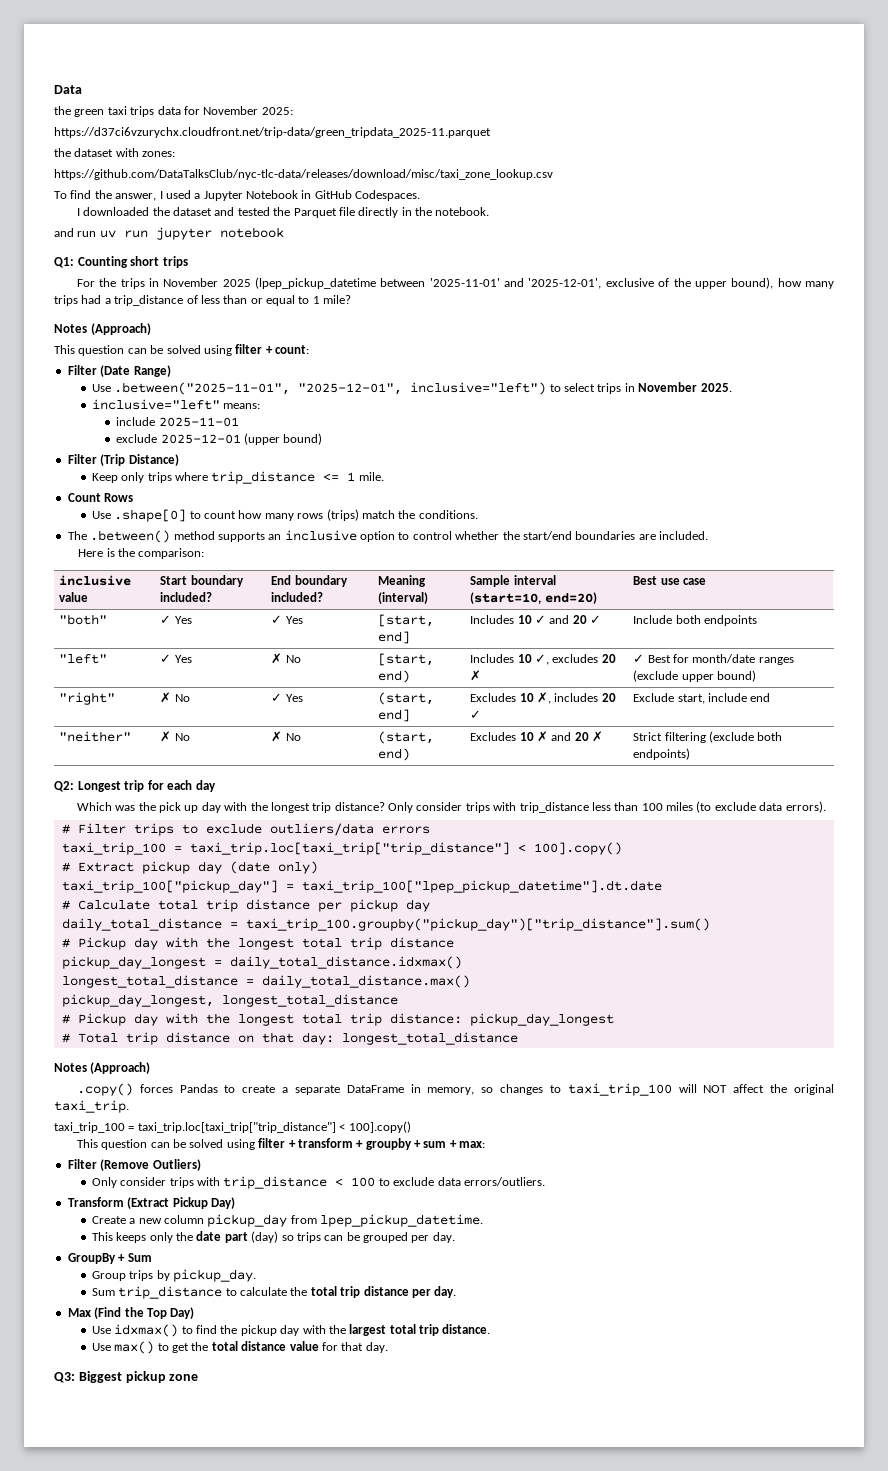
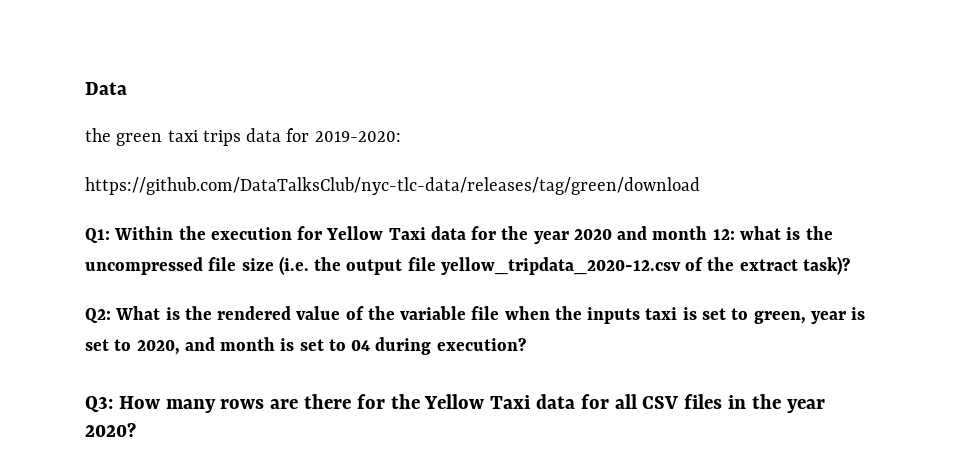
[203,106,293,115] [54,127,491,138] [54,148,176,157] [54,169,553,180] [54,190,421,201] [76,207,490,218] [54,227,284,240] [54,256,188,268] [76,277,834,289] [54,295,352,306] [54,323,151,335] [54,344,309,356] [67,365,171,377] [91,382,732,395] [91,399,261,410] [116,417,239,427] [116,433,323,445] [67,454,179,466] [91,471,384,484] [67,493,134,502] [91,509,478,522] [67,530,708,543] [78,548,205,559] [59,575,132,586] [59,592,89,602] [160,575,244,587] [160,592,213,602] [271,575,348,587] [271,592,324,602] [378,575,427,587] [378,592,429,604] [470,575,556,587] [470,592,597,604] [633,576,706,585] [59,614,108,625] [160,615,192,624] [271,615,303,624] [378,614,435,627] [378,631,411,644] [470,615,602,624] [633,615,757,626] [59,654,108,664] [160,654,192,663] [271,653,301,664] [378,653,435,666] [378,670,411,683] [470,654,616,665] [470,670,482,681] [633,654,794,665] [633,670,756,682] [59,692,116,705] [160,692,190,703] [271,693,303,702] [378,692,435,705] [378,709,411,722] [470,692,616,704] [470,710,482,719] [633,693,771,704] [59,731,132,742] [160,731,190,742] [271,731,301,742] [378,731,435,744] [378,748,411,761] [470,731,604,742] [633,731,783,743] [633,748,691,760] [54,780,216,792] [76,801,826,813] [61,823,430,836] [61,842,622,855] [61,861,318,874] [61,880,662,893] [61,899,430,912] [61,918,710,931] [61,937,454,950] [61,956,462,969] [61,975,470,988] [61,994,398,1007] [61,1013,614,1026] [61,1032,518,1045] [54,1062,151,1074] [76,1083,834,1096] [54,1100,129,1113] [54,1121,411,1133] [76,1138,486,1150] [67,1159,201,1171] [91,1176,545,1189] [67,1197,235,1209] [91,1214,484,1227] [91,1231,455,1243] [67,1253,152,1264] [91,1269,257,1282] [91,1286,457,1299] [67,1307,195,1319] [91,1324,491,1337] [91,1341,388,1354] [54,1371,199,1383] November 2025: // https://d37ci6vzurychx.cloudfront.net/trip-data/green_tripdata_2025-11.parquet // the dataset with zones: // https://github.com/DataTalksClub/nyc-tlc-data/releases/download/misc/taxi_zone_lookup.csv // To find the answer, I used a Jupyter Notebook in GitHub Codespaces. // I downloaded the dataset and tested the Parquet file directly in the notebook. // and run uv run jupyter notebook // Q1: Counting short trips // For the trips in November 2025 (lpep_pickup_datetime between '2025-11-01' and '2025-12-01', exclusive of the upper bound), how many trips had a trip_distance of less than or equal to 1 mile? // Notes (Approach) // This question can be solved using filter + count: // Filter (Date Range) // Use .between("2025-11-01", "2025-12-01", inclusive="left") to select trips in November 2025. // inclusive="left" means: // include 2025-11-01 // exclude 2025-12-01 (upper bound) // Filter (Trip Distance) // Keep only trips where trip_distance <= 1 mile. // Count Rows // Use .shape[0] to count how many rows (trips) match the conditions. // The .between() method supports an inclusive option to control whether the start/end boundaries are included. // Here is the comparison: // inclusive value | Start boundary included? | End boundary included? | Meaning (interval) | Sample interval (start=10, end=20) | Best use case // "both" | ✓ Yes | ✓ Yes | [start, end] | Includes 10 ✓ and 20 ✓ | Include both endpoints // "left" | ✓ Yes | ✗ No | [start, end) | Includes 10 ✓, excludes 20 ✗ | ✓ Best for month/date ranges (exclude upper bound) // "right" | ✗ No | ✓ Yes | (start, end] | Excludes 10 ✗, includes 20 ✓ | Exclude start, include end // "neither" | ✗ No | ✗ No | (start, end) | Excludes 10 ✗ and 20 ✗ | Strict filtering (exclude both endpoints) // Q2: Longest trip for each day // Which was the pick up day with the longest trip distance? Only consider trips with trip_distance less than 100 miles (to exclude data errors). // # Filter trips to exclude outliers/data errors // taxi_trip_100 = taxi_trip.loc[taxi_trip["trip_distance"] < 100].copy() // # Extract pickup day (date only) // taxi_trip_100["pickup_day"] = taxi_trip_100["lpep_pickup_datetime"].dt.date // # Calculate total trip distance per pickup day // daily_total_distance = taxi_trip_100.groupby("pickup_day")["trip_distance"].sum() // # Pickup day with the longest total trip distance // pickup_day_longest = daily_total_distance.idxmax() // longest_total_distance = daily_total_distance.max() // pickup_day_longest, longest_total_distance // # Pickup day with the longest total trip distance: pickup_day_longest // # Total trip distance on that day: longest_total_distance // Notes (Approach) // .copy() forces Pandas to create a separate DataFrame in memory, so changes to taxi_trip_100 will NOT affect the original taxi_trip. // taxi_trip_100 = taxi_trip.loc[taxi_trip["trip_distance"] < 100].copy() // This question can be solved using filter + transform + groupby + sum + max: // Filter (Remove Outliers) // Only consider trips with trip_distance < 100 to exclude data errors/outliers. // Transform (Extract Pickup Day) // Create a new column pickup_day from lpep_pickup_datetime. // This keeps only the date part (day) so trips can be grouped per day. // GroupBy + Sum // Group trips by pickup_day. // Sum trip_distance to calculate the total trip distance per day. // Max (Find the Top Day) // Use idxmax() to find the pickup day with the largest total trip distance. // Use max() to get the total distance value for that day. // Q3: Biggest pickup zone -> [314,131,401,142] [85,177,700,195] [85,226,833,244] [85,256,850,275] [85,306,866,324] [85,337,526,355] [85,394,825,413] [85,422,136,437] 2019-2020: // https://github.com/DataTalksClub/nyc-tlc-data/releases/tag/green/download // Q1: Within the execution for Yellow Taxi data for the year 2020 and month 12: what is the uncompressed file size (i.e. the output file yellow_tripdata_2020-12.csv of the extract task)? // Q2: What is the rendered value of the variable file when the inputs taxi is set to green, year is set to 2020, and month is set to 04 during execution? // Q3: How many rows are there for the Yellow Taxi data for all CSV files in the year 2020?

